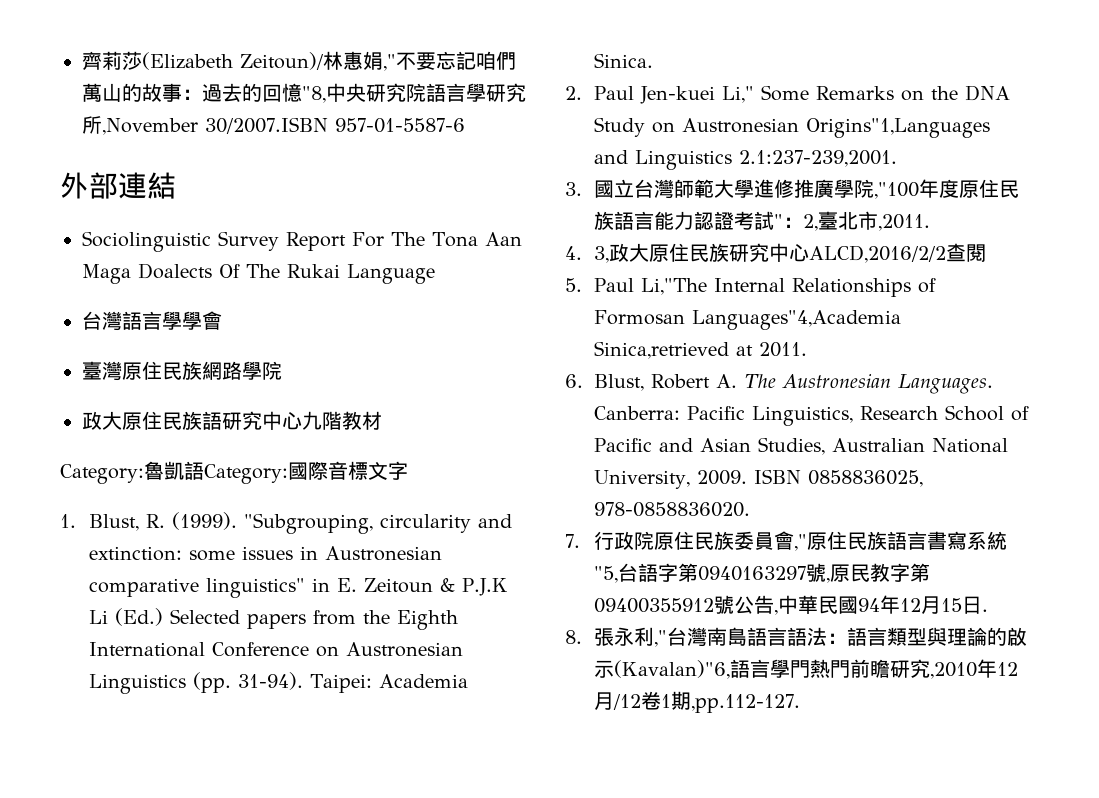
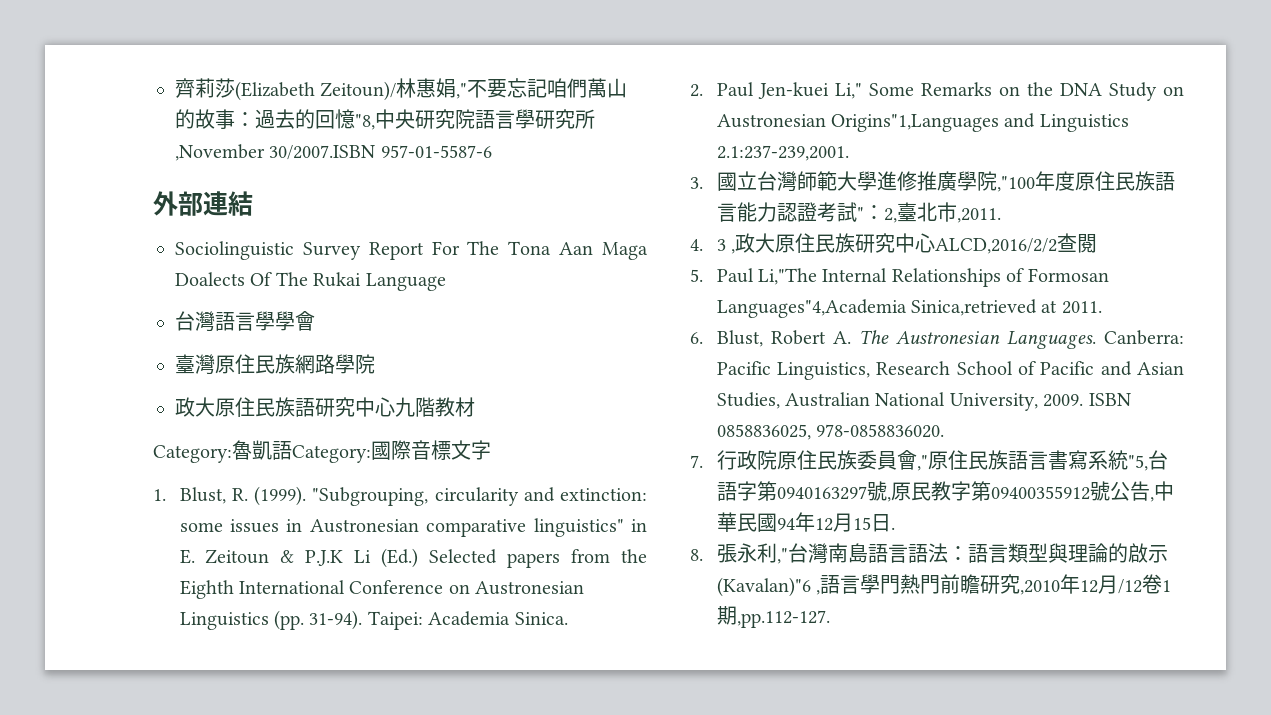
[594,246,610,263] 3, -> [716,239,735,254] 3 ,
[614,660,731,679] (Kavalan)"6, -> [716,577,820,597] (Kavalan)"6 ,

